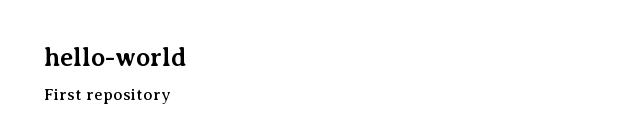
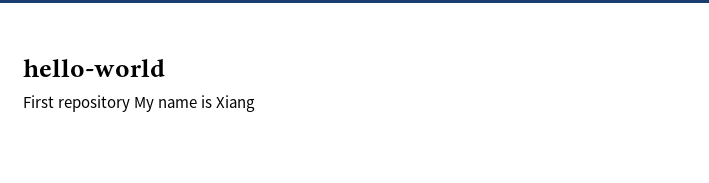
(172, 96) none -> [134,95,256,112] My name is Xiang

